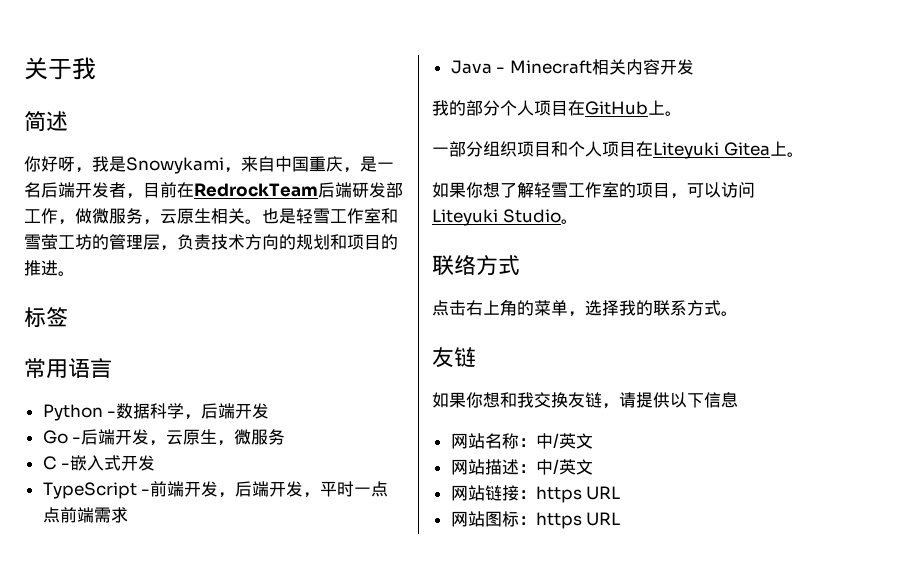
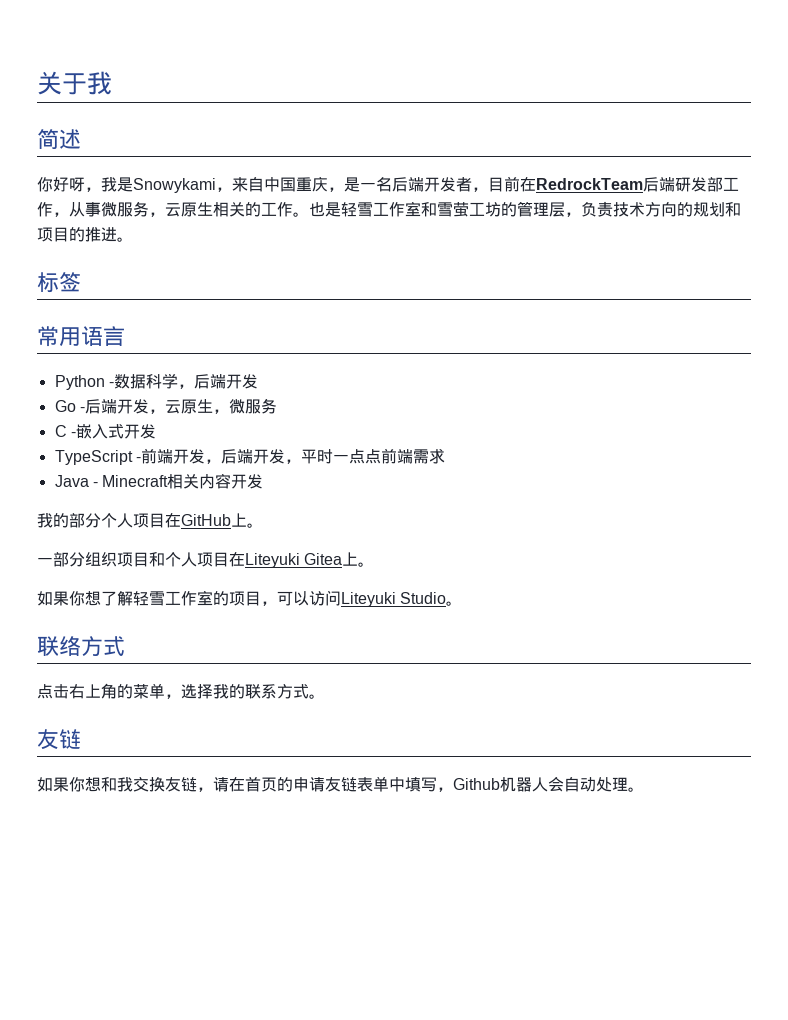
[75,208,92,224] 做 -> [69,202,101,217] 从事
(245, 216) none -> [245,202,293,217] 的工作
[636,392,738,408] [450,433,593,449] [450,459,593,475] [450,485,621,503] [450,511,621,529] 提供以下信息 // 网站名称：中/英文 // 网站描述：中/英文 // 网站链接：https URL // 网站图标：https URL -> [229,776,644,792] 在首页的申请友链表单中填写，Github机器人会自动处理。

